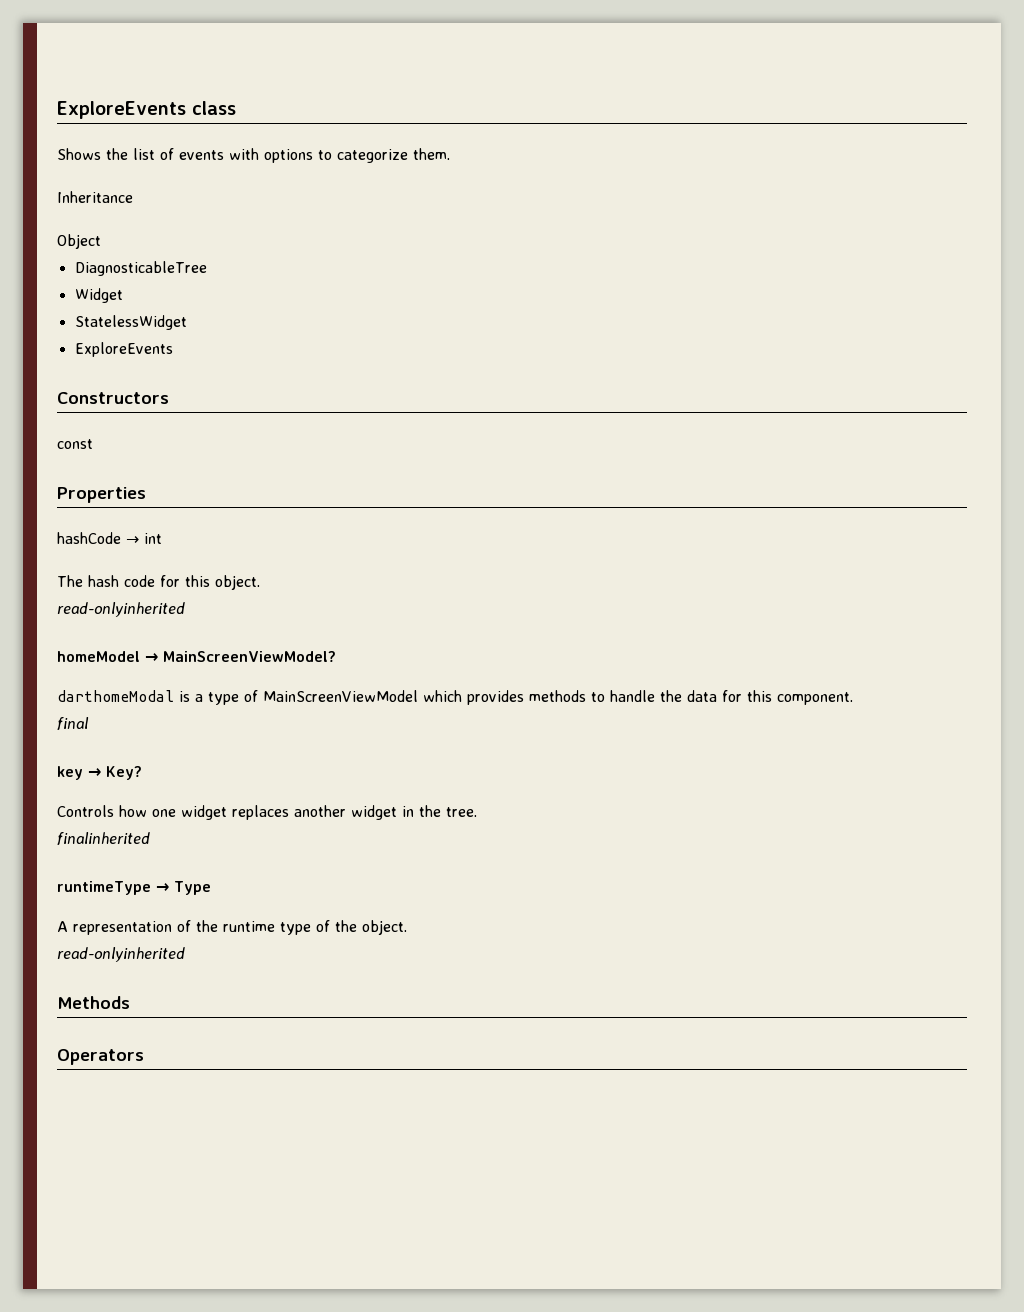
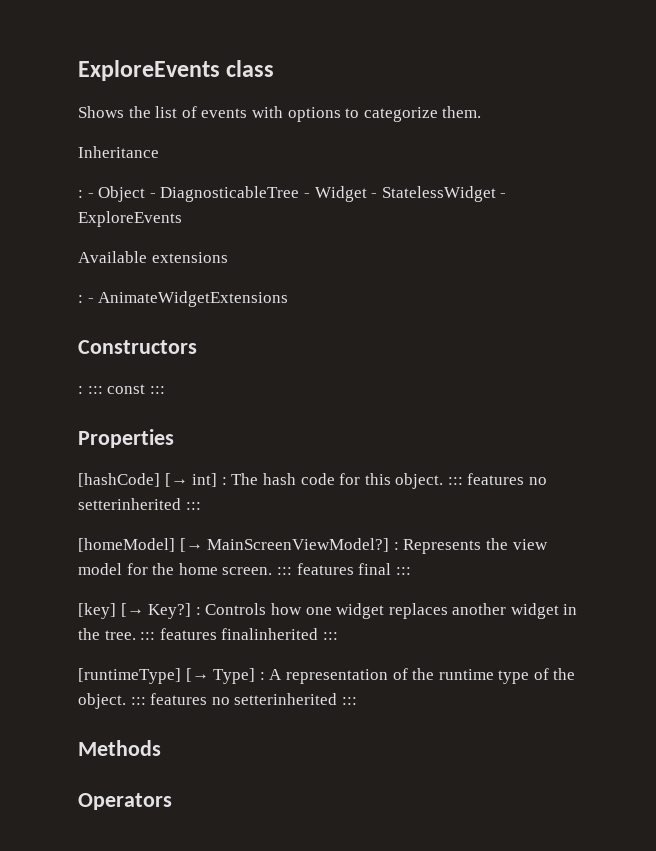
(133, 197) none -> [78,190,94,198] : -
[74,261,207,276] [74,288,123,303] [74,315,187,330] [74,342,173,357] // DiagnosticableTree // Widget // StatelessWidget // ExploreEvents -> [149,186,507,202] [78,211,182,227] [78,251,228,263] [78,291,289,307] - DiagnosticableTree - Widget - StatelessWidget - ExploreEvents // Available extensions // : - AnimateWidgetExtensions
(169, 398) none -> [78,386,103,394] : :::
(93, 444) none -> [149,386,165,394] :::
[57,532,162,544] hashCode → int // -> [78,473,227,487] [hashCode] [→ int] :
[57,602,185,617] [57,651,336,662] [57,690,853,705] [57,717,89,730] [57,766,142,780] // read-onlyinherited // homeModel → MainScreenViewModel? // darthomeModal is a type of MainScreenViewModel which provides methods to handle the data for this component. // final // key → Key? // -> [447,473,548,485] [78,498,201,510] [78,538,548,554] [78,563,411,575] [78,603,201,619] ::: features no setterinherited ::: // [homeModel] [→ MainScreenViewModel?] : Represents the view model for the home screen. ::: features final ::: // [key] [→ Key?] :
[57,832,150,845] [57,881,211,895] // finalinherited // runtimeType → Type // -> [140,628,338,640] [78,668,265,684] ::: features finalinherited ::: // [runtimeType] [→ Type] :
[57,947,185,962] // read-onlyinherited -> [130,693,357,705] ::: features no setterinherited :::

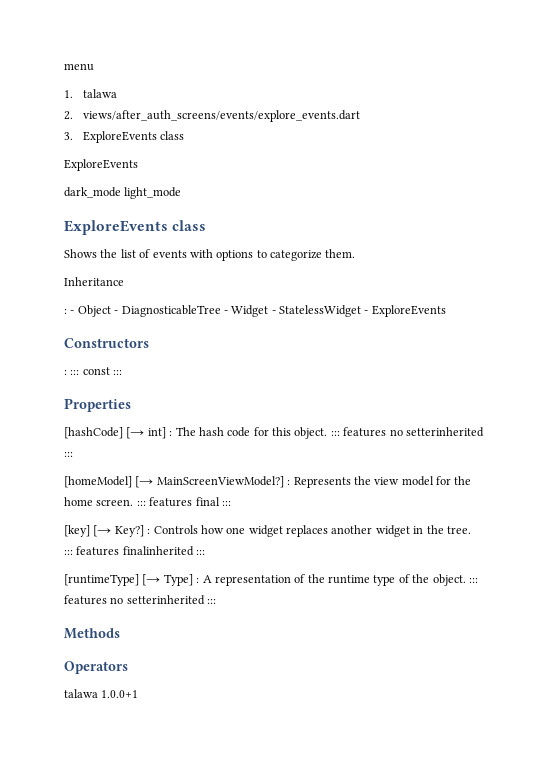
(78, 70) none -> [64,63,94,71] [64,89,117,98] [64,110,360,122] [64,131,185,143] [64,159,138,171] [64,187,182,199] menu // 1. talawa // 2. views/after_auth_screens/events/explore_events.dart // 3. ExploreEvents class // ExploreEvents // dark_mode light_mode //
[78,251,228,263] [78,291,289,307] // Available extensions // : - AnimateWidgetExtensions -> (446, 311) none
(172, 801) none -> [64,689,139,698] // talawa 1.0.0+1

